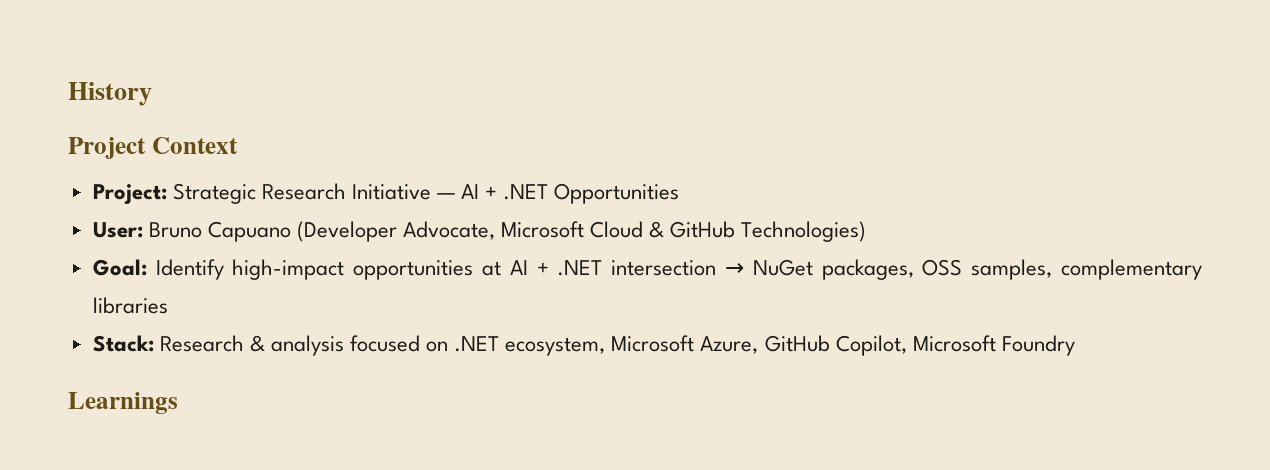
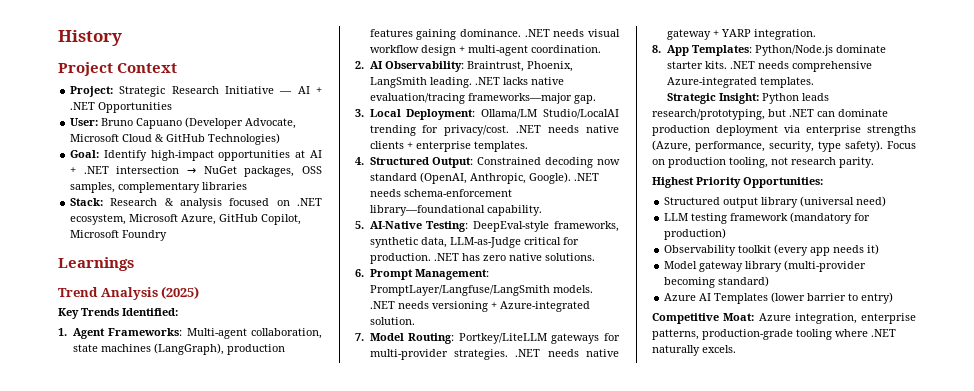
(178, 403) none -> [58,286,200,300] [58,308,178,319] [58,328,322,339] [72,343,285,355] [369,29,620,40] [369,45,601,56] [355,61,573,72] [369,77,564,88] [369,93,596,104] [355,109,619,120] [369,125,619,136] [369,141,528,152] [355,157,620,168] [369,172,599,184] [369,189,512,197] [369,205,542,216] [355,221,619,232] [369,237,579,248] [369,253,595,264] [355,269,489,280] [369,285,593,296] [369,301,590,312] [369,317,415,325] [355,333,620,344] [369,349,619,360] [666,29,816,40] [652,45,886,56] [666,61,872,72] [666,77,814,88] [666,93,829,104] [652,109,888,120] [652,125,916,136] [652,140,916,152] [652,157,874,168] [652,177,823,188] [664,196,887,208] [664,212,871,224] [664,228,727,240] [664,244,880,256] [664,260,867,272] [664,276,770,288] [664,292,894,304] [652,313,916,324] [652,329,896,340] [652,345,736,356] // Trend Analysis (2025) // Key Trends Identified: // 1. Agent Frameworks: Multi-agent collaboration, state machines (LangGraph), production features gaining dominance. .NET needs visual workflow design + multi-agent coordination. // 2. AI Observability: Braintrust, Phoenix, LangSmith leading. .NET lacks native evaluation/tracing frameworks—major gap. // 3. Local Deployment: Ollama/LM Studio/LocalAI trending for privacy/cost. .NET needs native clients + enterprise templates. // 4. Structured Output: Constrained decoding now standard (OpenAI, Anthropic, Google). .NET needs schema-enforcement library—foundational capability. // 5. AI-Native Testing: DeepEval-style frameworks, synthetic data, LLM-as-Judge critical for production. .NET has zero native solutions. // 6. Prompt Management: PromptLayer/Langfuse/LangSmith models. .NET needs versioning + Azure-integrated solution. // 7. Model Routing: Portkey/LiteLLM gateways for multi-provider strategies. .NET needs native gateway + YARP integration. // 8. App Templates: Python/Node.js dominate starter kits. .NET needs comprehensive Azure-integrated templates. // Strategic Insight: Python leads research/prototyping, but .NET can dominate production deployment via enterprise strengths (Azure, performance, security, type safety). Focus on production tooling, not research parity. // Highest Priority Opportunities: // Structured output library (universal need) // LLM testing framework (mandatory for production) // Observability toolkit (every app needs it) // Model gateway library (multi-provider becoming standard) // Azure AI Templates (lower barrier to entry) // Competitive Moat: Azure integration, enterprise patterns, production-grade tooling where .NET naturally excels.

